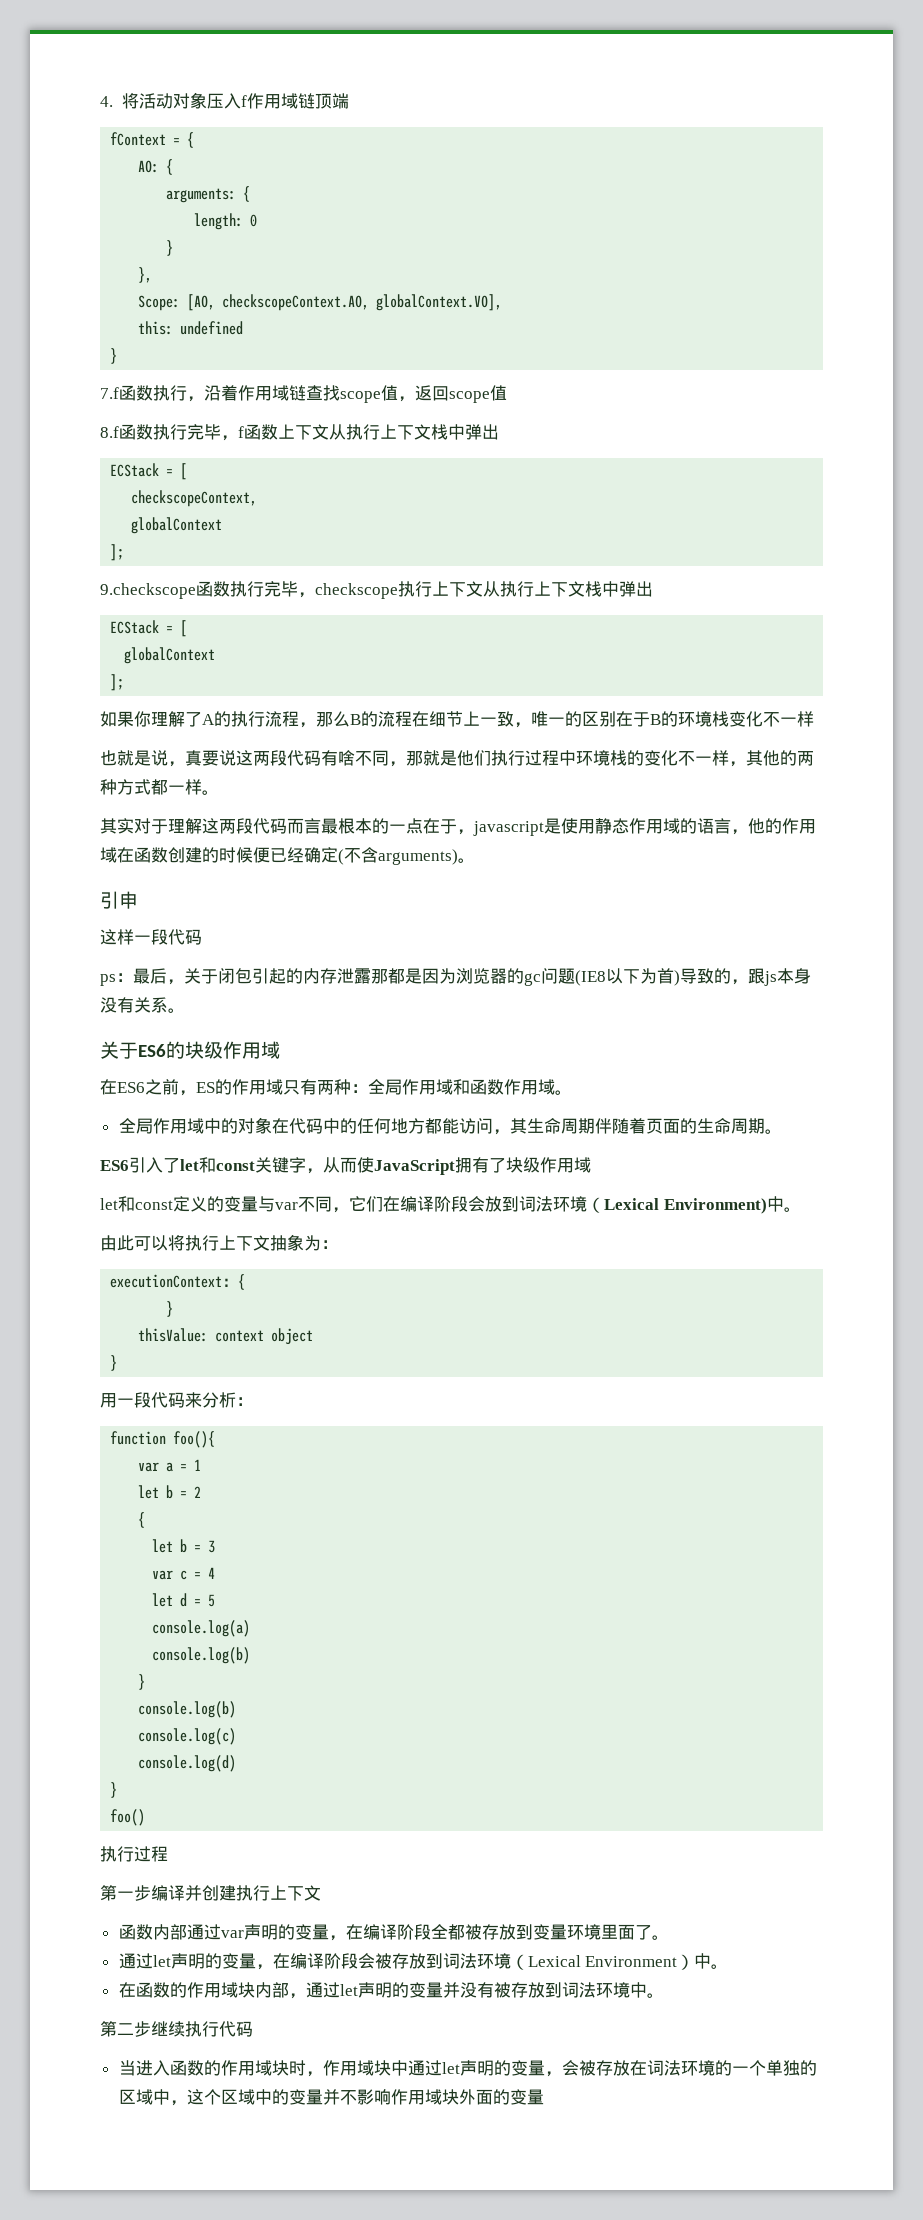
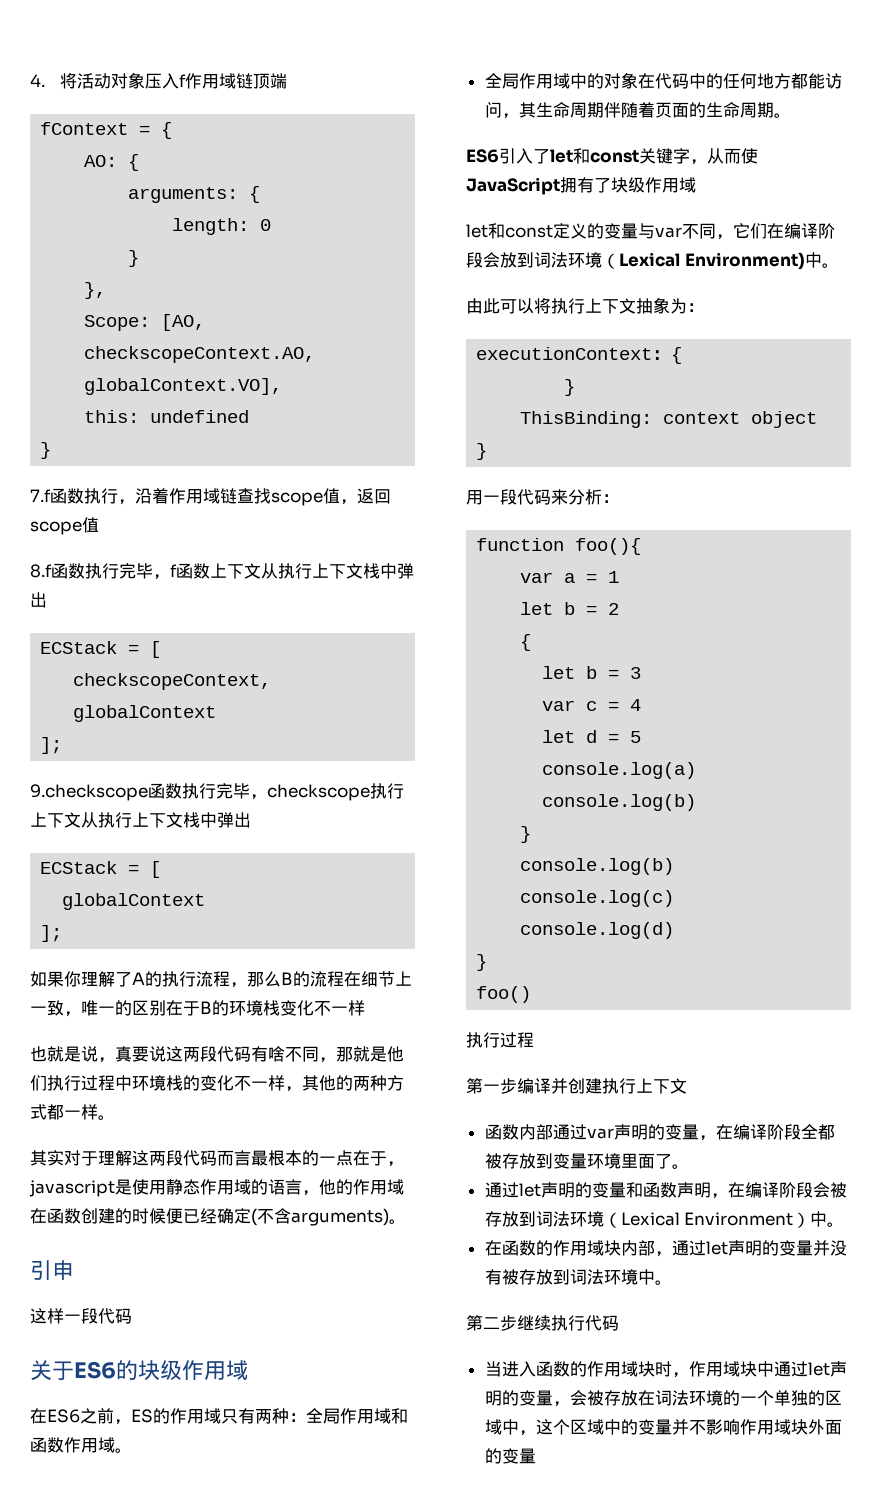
[100,968,811,986] [100,997,185,1013] // ps：最后，关于闭包引起的内存泄露那都是因为浏览器的gc问题(IE8以下为首)导致的，跟js本身没有关系。 -> (132, 1316) none
[138,1328,209,1342] thisValue: -> [520,411,653,428] ThisBinding:
(256, 1961) none -> [625,1182,711,1198] 和函数声明

